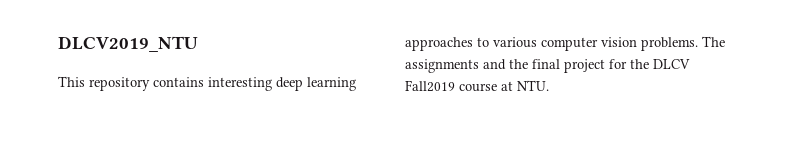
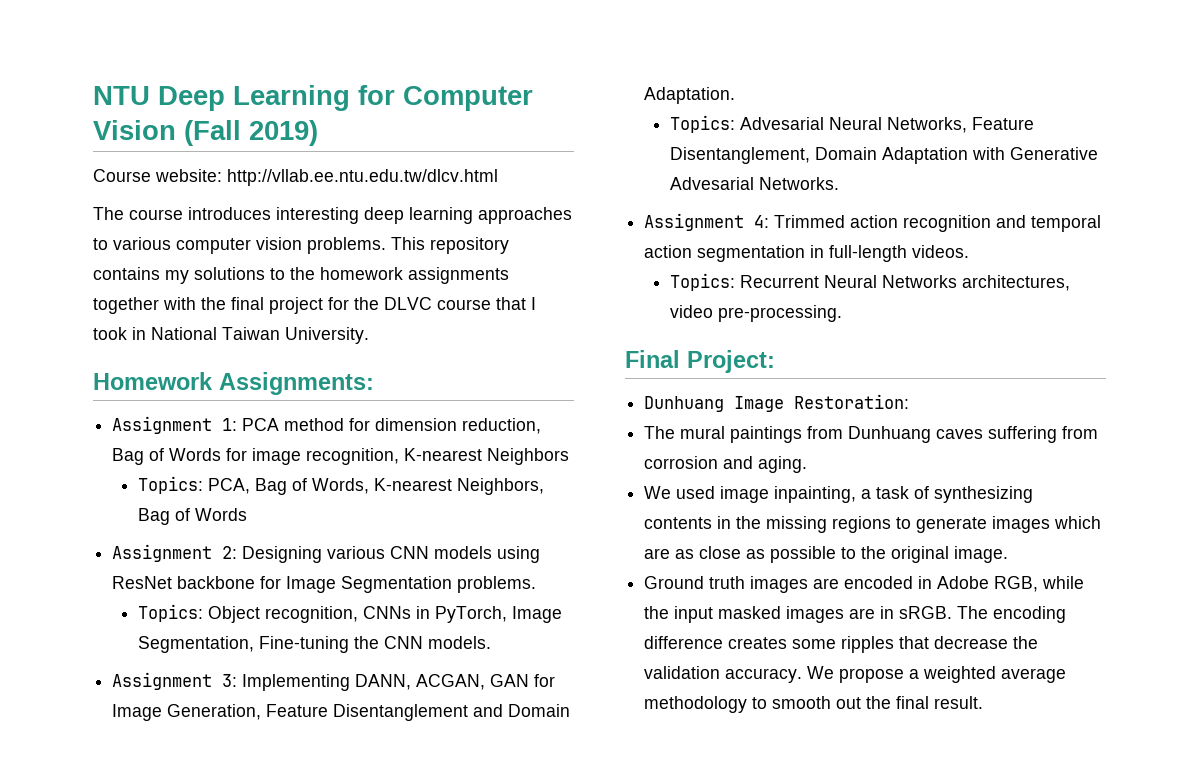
[58,36,198,52] [58,76,204,91] DLCV2019_NTU // This repository contains -> [93,85,533,111] [93,120,318,146] [93,169,498,186] [93,207,271,220] NTU Deep Learning for Computer Vision (Fall 2019) // Course website: http://vllab.ee.ntu.edu.tw/dlcv.html // The course introduces
[702,36,725,47] [405,59,506,73] The assignments and -> [391,237,509,254] [93,267,509,284] [93,297,196,314] This repository contains my solutions to the homework assignments together with
[653,59,690,69] [405,80,549,92] DLCV Fall2019 course at NTU. -> [384,297,536,310] [93,327,369,344] [93,372,374,395] [112,416,542,434] [112,448,570,465] [137,476,544,495] [137,508,247,525] [112,544,541,563] [112,576,537,593] [137,604,562,623] [137,636,491,653] [112,672,556,691] [112,704,571,721] [644,87,736,104] [669,115,1034,133] [669,147,1098,164] [669,177,839,190] [644,213,1102,232] [644,245,970,262] [669,273,1070,291] [669,305,842,322] [625,350,775,373] [644,394,910,412] [644,426,1099,443] [644,456,808,473] [644,486,1034,503] [644,516,1102,533] [644,546,1009,563] [644,576,1085,593] [644,606,1067,623] [644,636,1039,653] [644,666,1067,683] [644,696,984,713] DLVC course that I took in National Taiwan University. // Homework Assignments: // Assignment 1: PCA method for dimension reduction, Bag of Words for image recognition, K-nearest Neighbors // Topics: PCA, Bag of Words, K-nearest Neighbors, Bag of Words // Assignment 2: Designing various CNN models using ResNet backbone for Image Segmentation problems. // Topics: Object recognition, CNNs in PyTorch, Image Segmentation, Fine-tuning the CNN models. // Assignment 3: Implementing DANN, ACGAN, GAN for Image Generation, Feature Disentanglement and Domain Adaptation. // Topics: Advesarial Neural Networks, Feature Disentanglement, Domain Adaptation with Generative Advesarial Networks. // Assignment 4: Trimmed action recognition and temporal action segmentation in full-length videos. // Topics: Recurrent Neural Networks architectures, video pre-processing. // Final Project: // Dunhuang Image Restoration: // The mural paintings from Dunhuang caves suffering from corrosion and aging. // We used image inpainting, a task of synthesizing contents in the missing regions to generate images which are as close as possible to the original image. // Ground truth images are encoded in Adobe RGB, while the input masked images are in sRGB. The encoding difference creates some ripples that decrease the validation accuracy. We propose a weighted average methodology to smooth out the final result.

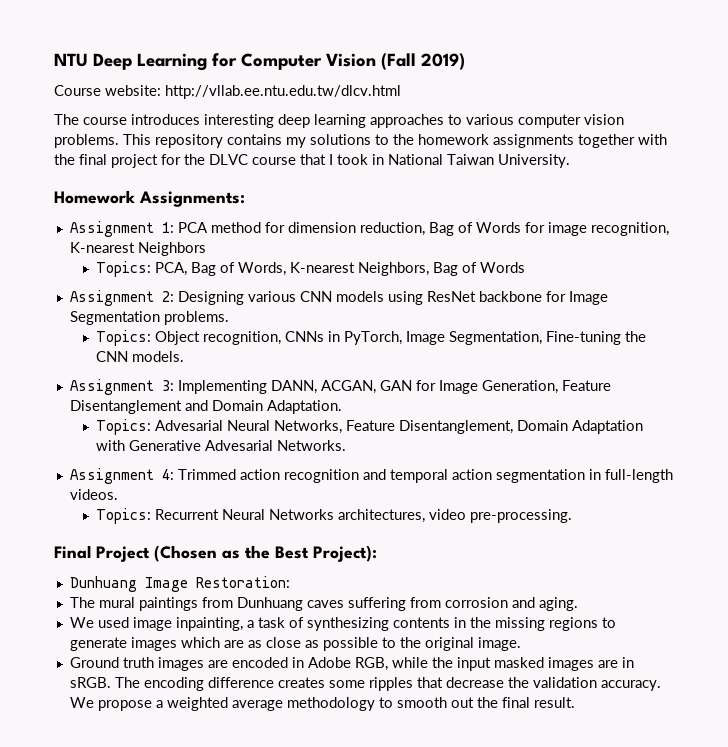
[687,350,775,373] Project: -> [96,545,377,562] Project (Chosen as the Best Project):

